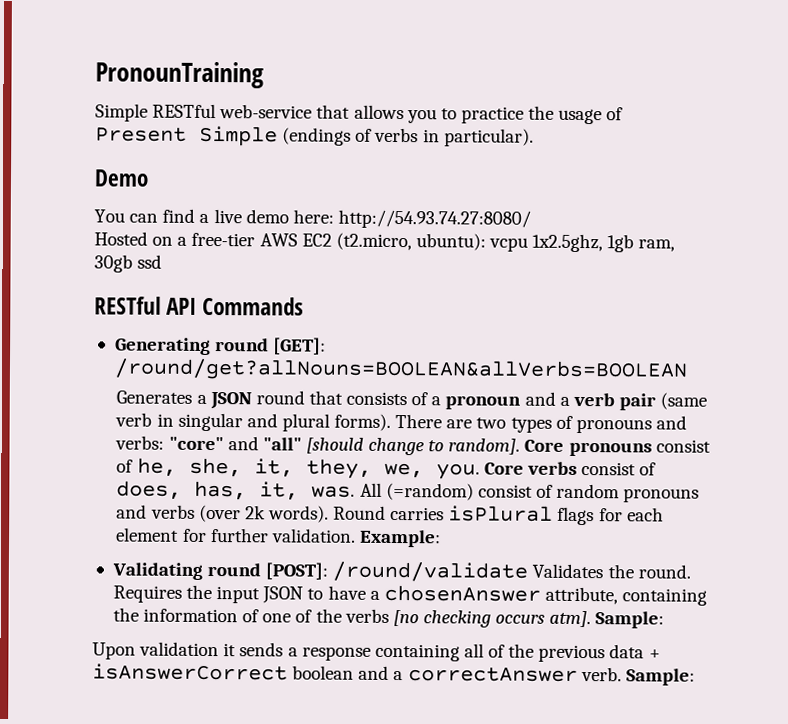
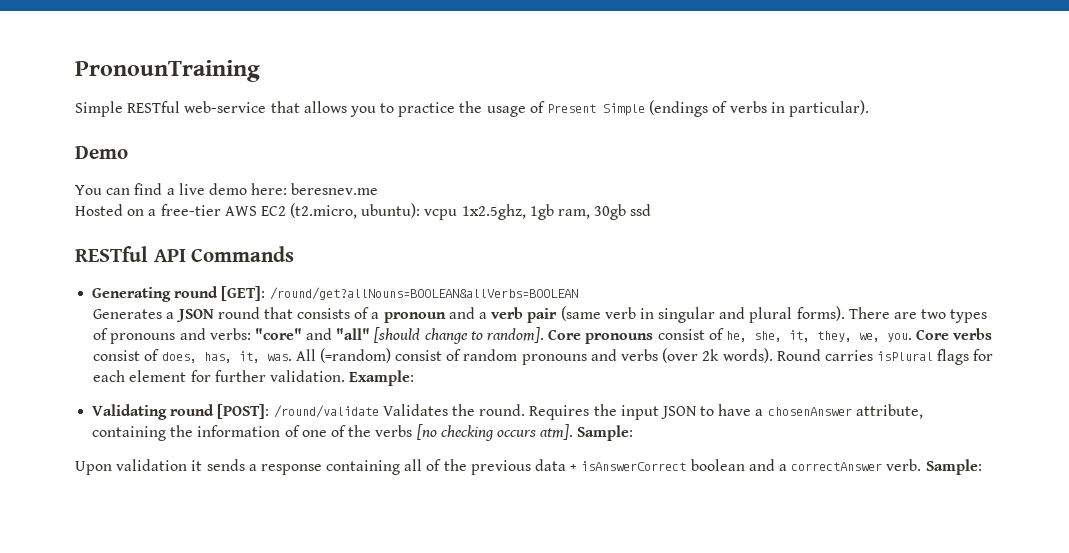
[337,209,531,229] http://54.93.74.27:8080/ -> [291,183,379,195] beresnev.me

